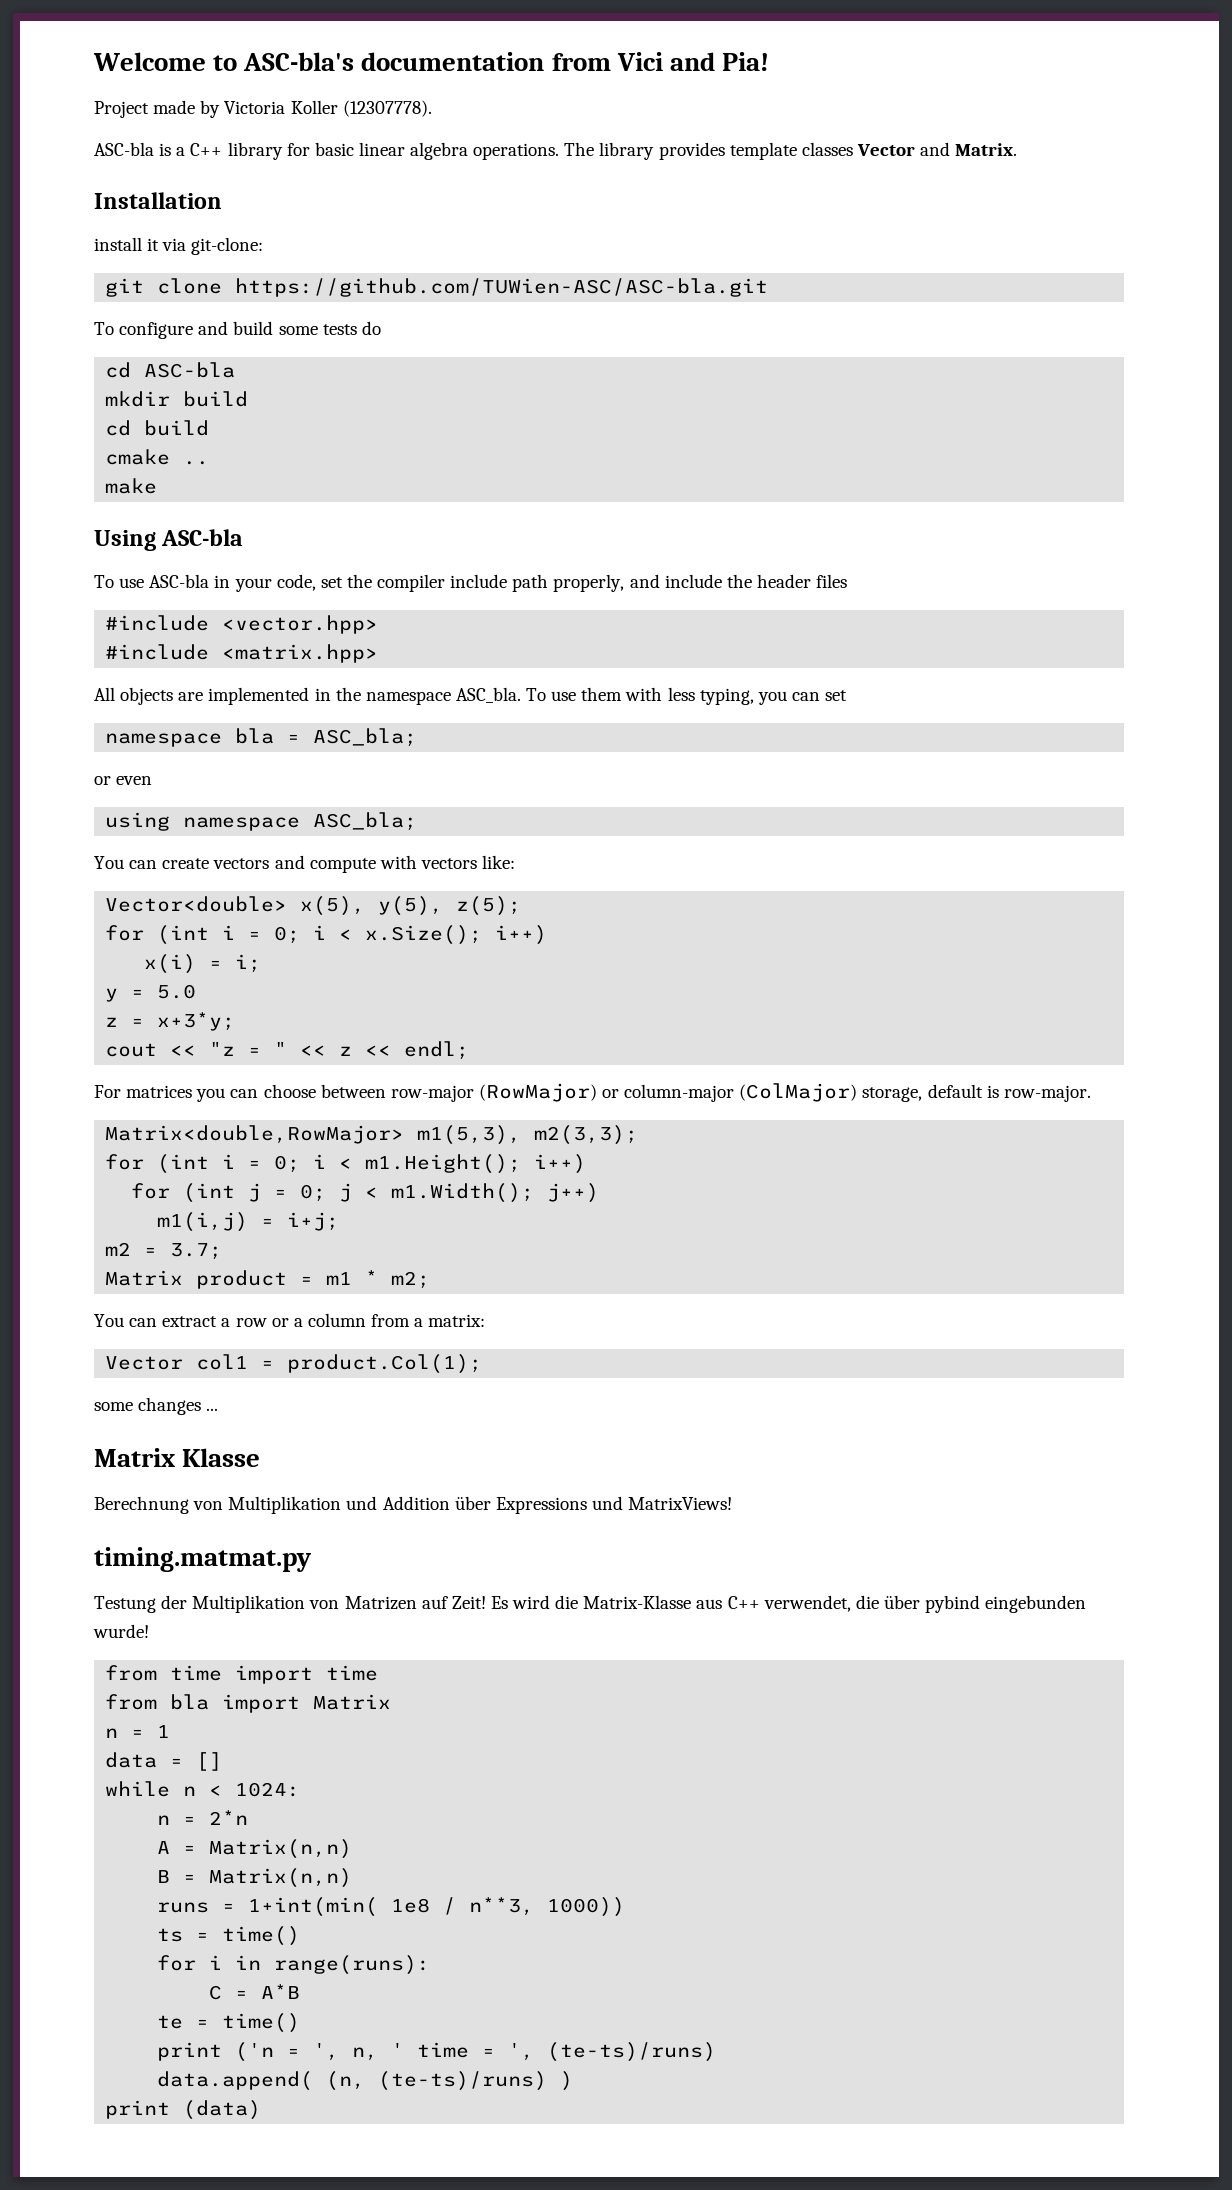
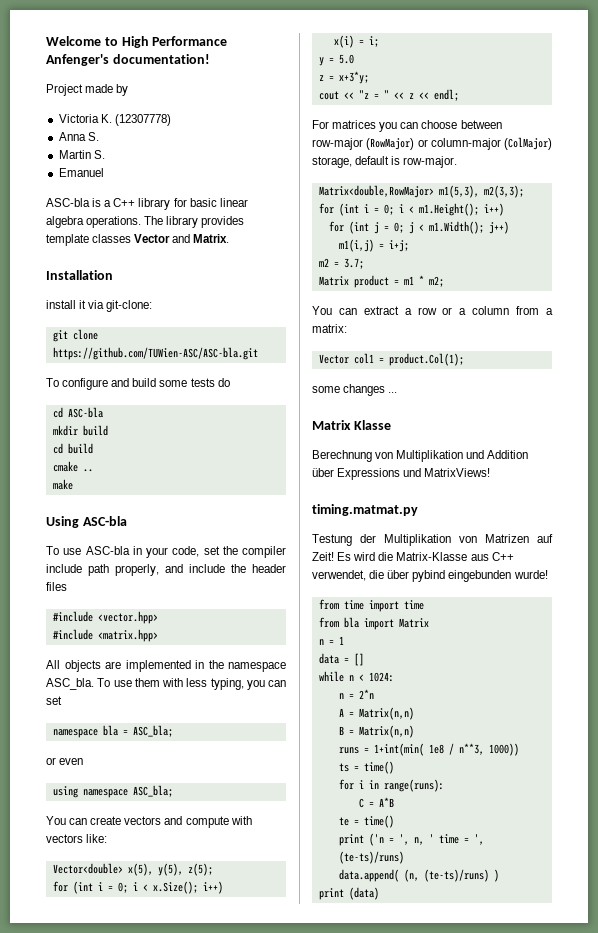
[243,52,770,71] [94,100,432,118] ASC-bla's documentation from Vici and Pia! // Project made by Victoria Koller (12307778). -> [121,36,228,48] [46,54,210,66] [46,84,129,96] [58,114,171,126] [58,132,99,141] [58,150,105,159] [58,168,104,177] High Performance Anfenger's documentation! // Project made by // Victoria K. (12307778) // Anna S. // Martin S. // Emanuel

